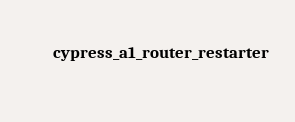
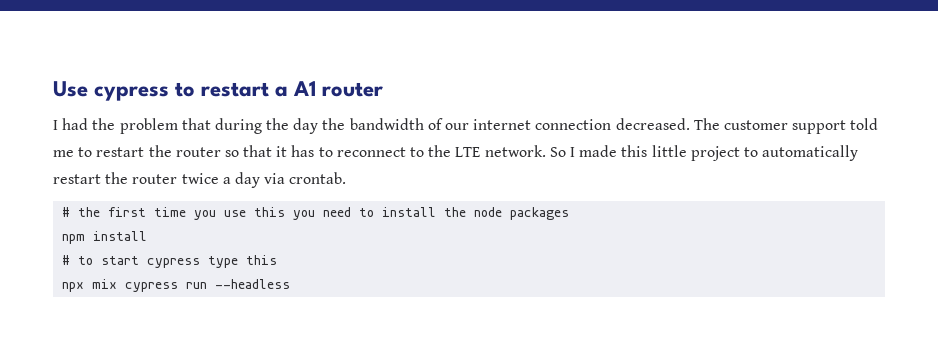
[53,47,269,61] cypress_a1_router_restarter -> [53,81,384,101] [53,118,879,134] [53,145,859,161] [53,172,347,188] [62,207,570,220] [62,231,148,244] [62,255,278,268] [62,279,291,292] Use cypress to restart a A1 router // I had the problem that during the day the bandwidth of our internet connection decreased. The customer support told me to restart the router so that it has to reconnect to the LTE network. So I made this little project to automatically restart the router twice a day via crontab. // # the first time you use this you need to install the node packages // npm install // # to start cypress type this // npx mix cypress run --headless

